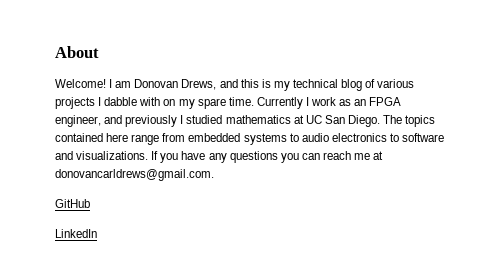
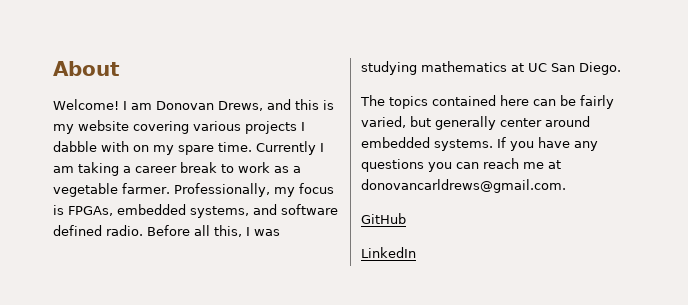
[292,79,376,91] technical blog of -> [78,120,189,134] website covering
[311,97,402,106] [55,115,223,127] work as an FPGA engineer, and previously I studied -> [53,162,301,176] [53,183,334,197] [53,204,338,218] [53,225,280,237] [361,61,417,75] am taking a career break to work as a vegetable farmer. Professionally, my focus is FPGAs, embedded systems, and software defined radio. Before all this, I was studying
(380, 121) none -> (621, 68) //
[131,133,445,145] [55,151,149,160] range from embedded systems to audio electronics to software and visualizations. -> [533,95,614,109] [361,116,590,130] [361,137,493,151] can be fairly varied, but generally center around embedded systems.

